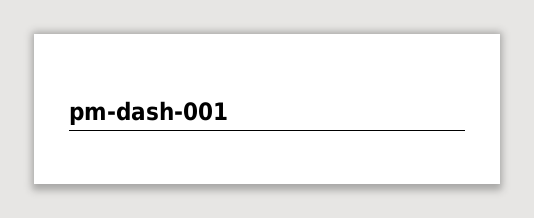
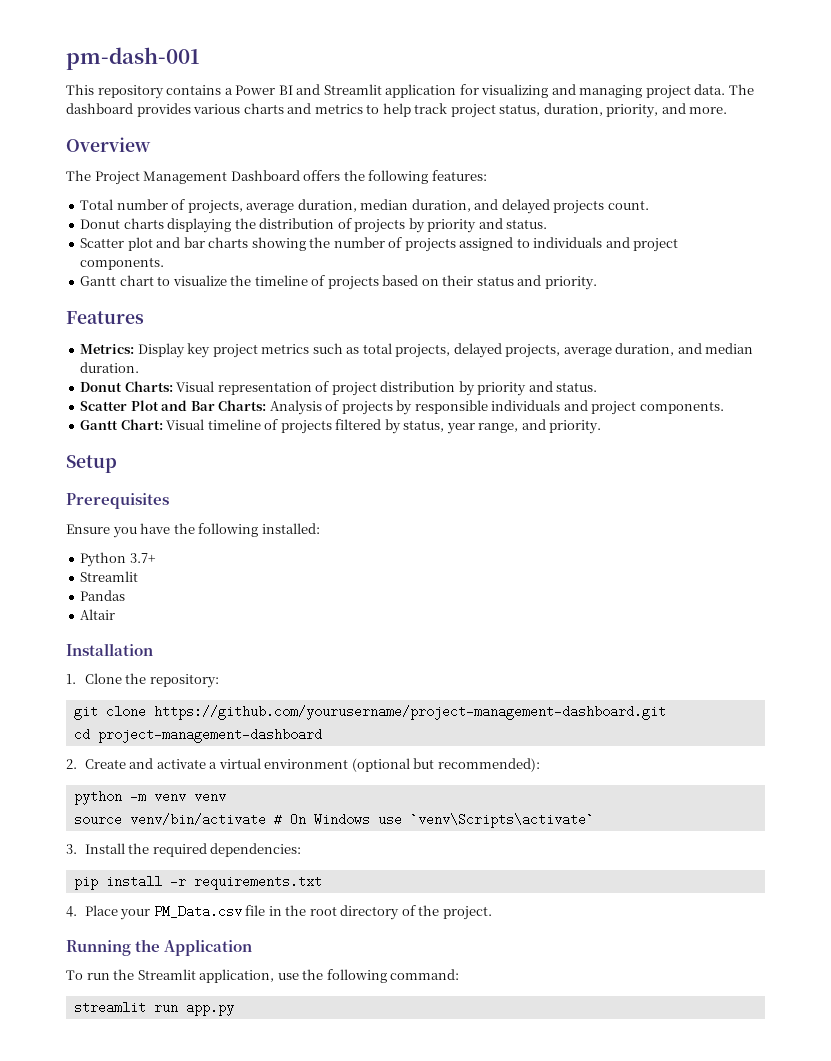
(228, 113) none -> [66,84,754,99] [66,103,728,118] [66,137,151,152] [66,170,487,185] [80,199,649,214] [80,218,548,233] [80,237,679,252] [80,257,165,270] [80,275,597,290] [66,311,144,324] [80,343,754,358] [80,362,140,373] [80,381,598,396] [80,400,724,415] [80,419,602,434] [66,455,117,473] [66,493,169,509] [66,523,320,538] [80,552,156,567] [80,571,139,582] [80,590,126,601] [80,609,116,620] [66,643,153,656] [66,673,219,688] [73,705,666,720] [73,728,322,743] [66,758,540,772] [73,790,226,805] [73,813,594,828] [66,843,302,857] [73,875,322,890] [66,905,492,920] [66,939,253,956] [66,969,460,983] [73,1001,234,1016] // This repository contains a Power BI and Streamlit application for visualizing and managing project data. The dashboard provides various charts and metrics to help track project status, duration, priority, and more. // Overview // The Project Management Dashboard offers the following features: // Total number of projects, average duration, median duration, and delayed projects count. // Donut charts displaying the distribution of projects by priority and status. // Scatter plot and bar charts showing the number of projects assigned to individuals and project components. // Gantt chart to visualize the timeline of projects based on their status and priority. // Features // Metrics: Display key project metrics such as total projects, delayed projects, average duration, and median duration. // Donut Charts: Visual representation of project distribution by priority and status. // Scatter Plot and Bar Charts: Analysis of projects by responsible individuals and project components. // Gantt Chart: Visual timeline of projects filtered by status, year range, and priority. // Setup // Prerequisites // Ensure you have the following installed: // Python 3.7+ // Streamlit // Pandas // Altair // Installation // 1. Clone the repository: // git clone https://github.com/yourusername/project-management-dashboard.git // cd project-management-dashboard // 2. Create and activate a virtual environment (optional but recommended): // python -m venv venv // source venv/bin/activate # On Windows use `venv\Scripts\activate` // 3. Install the required dependencies: // pip install -r requirements.txt // 4. Place your PM_Data.csv file in the root directory of the project. // Running the Application // To run the Streamlit application, use the following command: // streamlit run app.py

